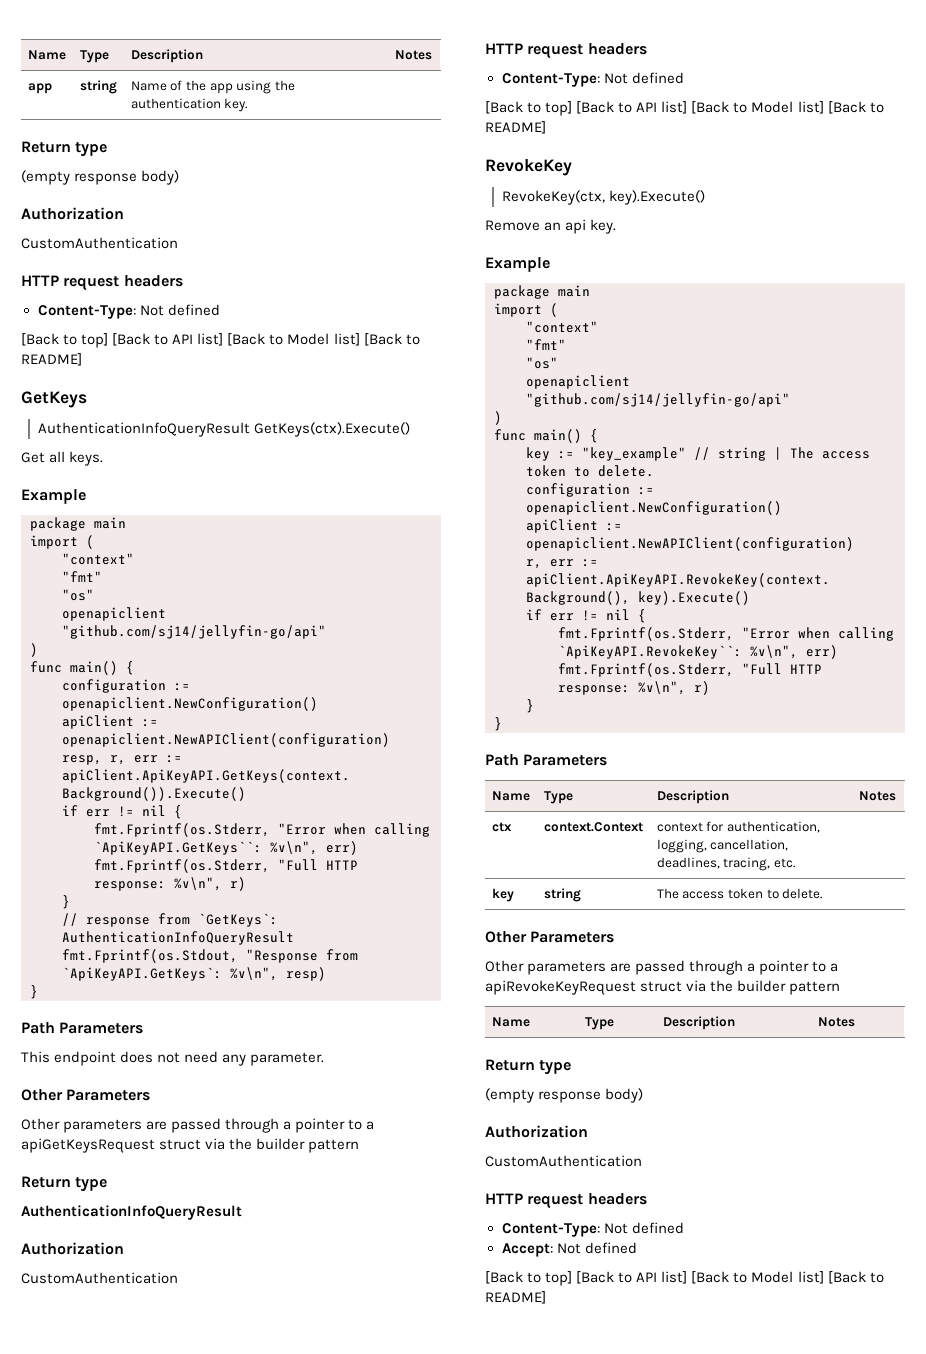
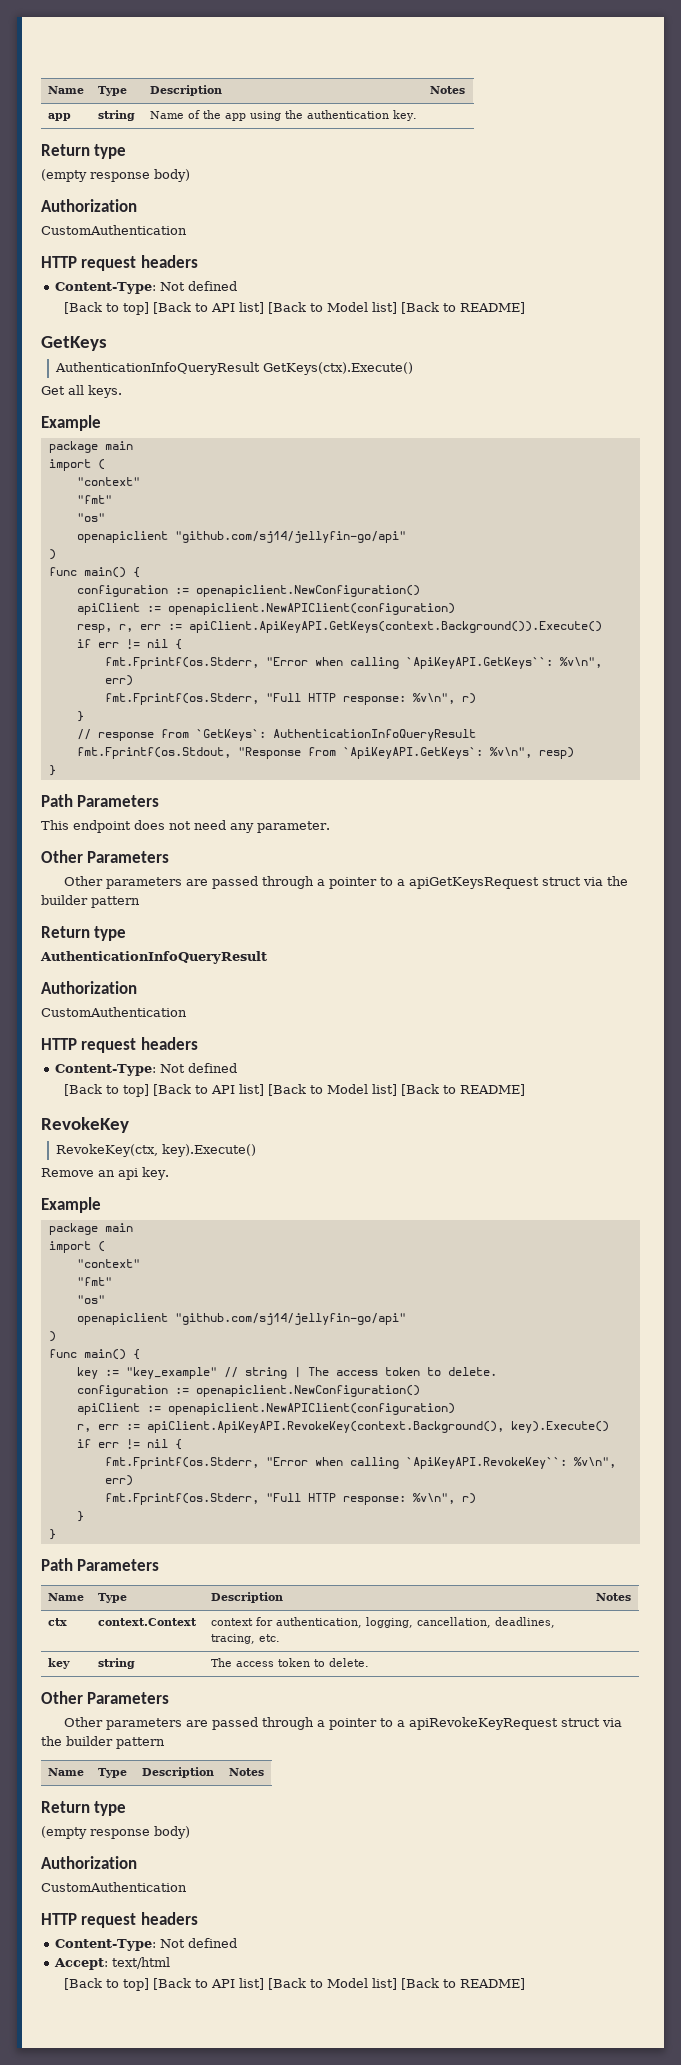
[556,1242,637,1254] Not defined -> [111,1957,170,1969] text/html

